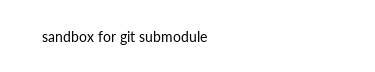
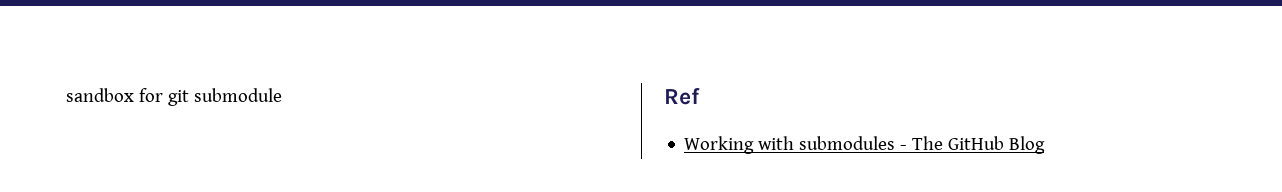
(207, 36) none -> [664,88,700,105] [684,136,1046,154] // Ref // Working with submodules - The GitHub Blog

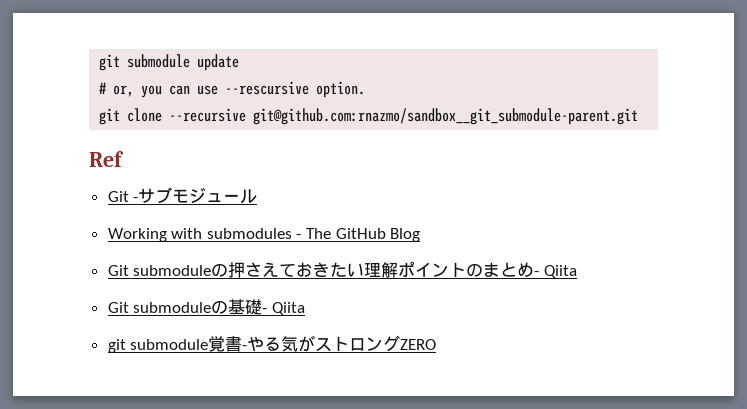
[66,88,282,106] [664,88,700,105] sandbox for git submodule // Ref -> [99,54,240,71] [99,81,366,98] [99,108,639,125] [89,151,124,167] [107,187,258,204] git submodule update // # or, you can use --rescursive option. // git clone --recursive git@github.com:rnazmo/sandbox__git_submodule-parent.git // Ref // Git -サブモジュール
(1046, 145) none -> [107,261,577,278] [107,299,305,315] [107,335,437,353] // Git submoduleの押さえておきたい理解ポイントのまとめ- Qiita // Git submoduleの基礎- Qiita // git submodule覚書-やる気がストロングZERO

